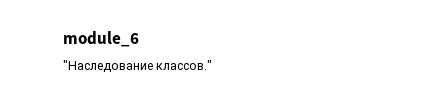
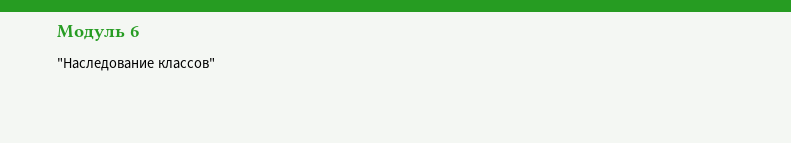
[63,31,139,47] module_6 -> [57,25,140,41] Модуль 6
[156,60,213,70] классов." -> [157,58,215,69] классов"

